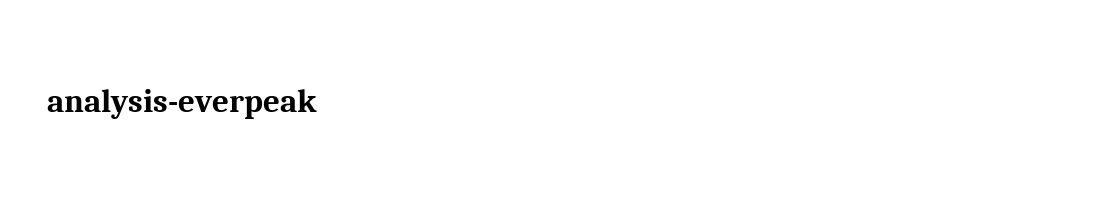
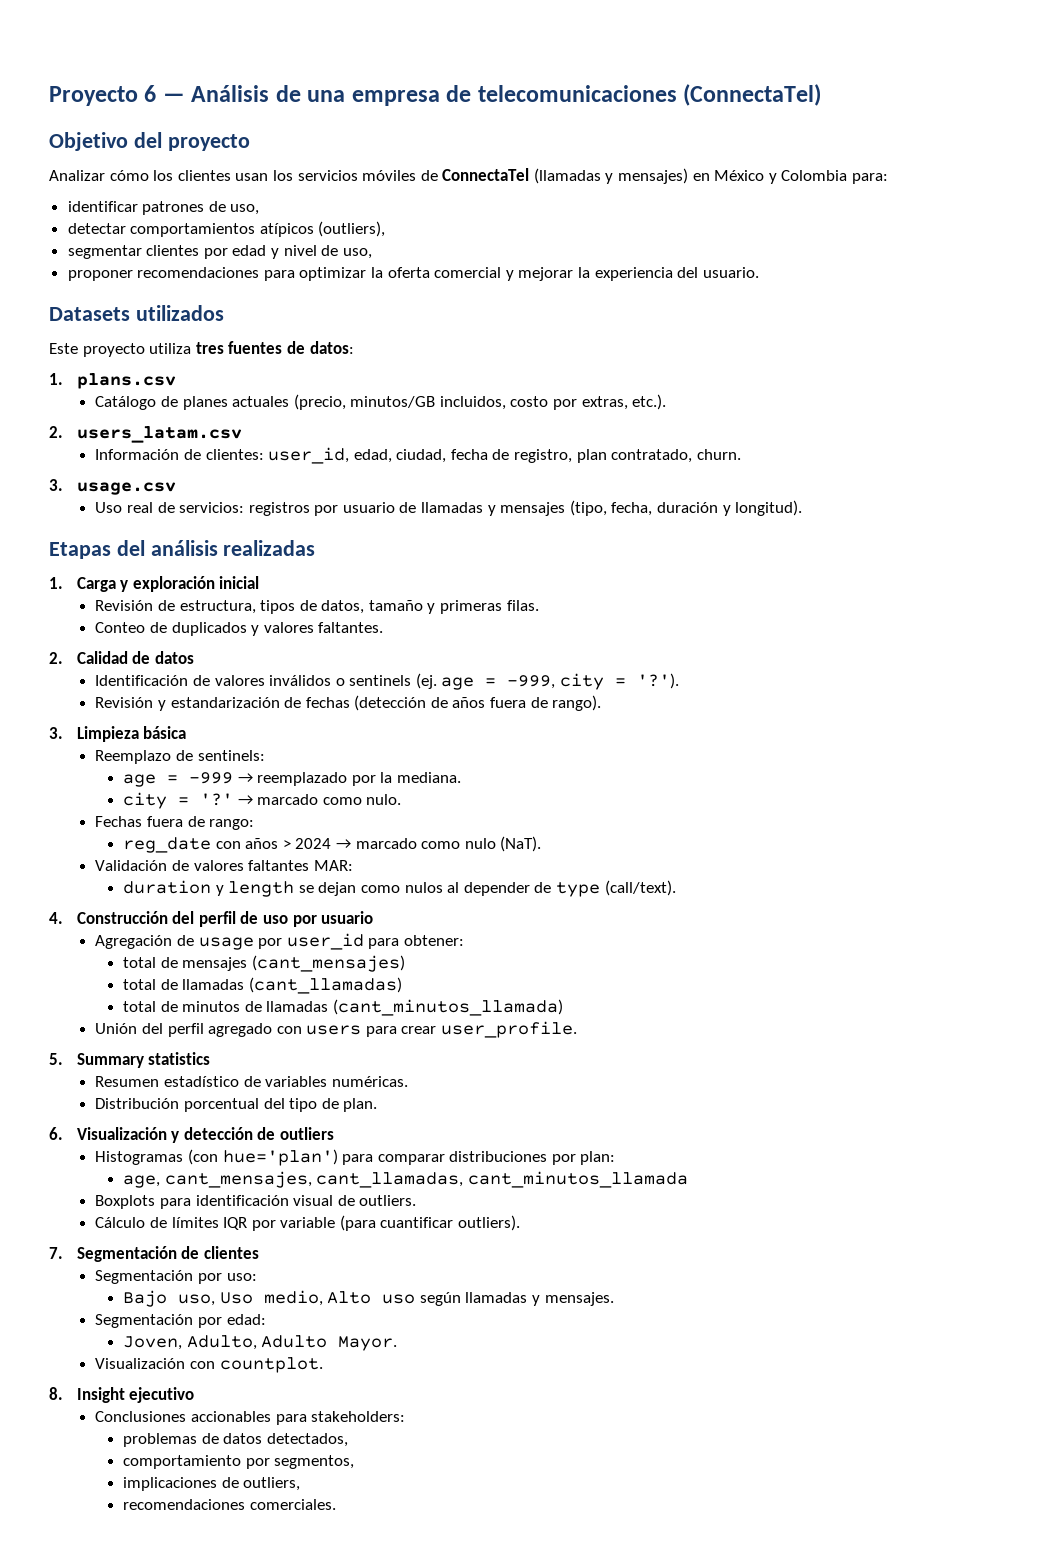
[47,89,317,119] analysis-everpeak -> [49,84,822,106] [49,132,250,151] [49,168,889,184] [67,201,260,215] [67,221,386,237] [67,245,372,259] [67,267,759,281] [49,305,224,321] [49,341,354,357] [49,373,176,389] [95,394,667,410] [49,426,242,443] [95,447,741,464] [49,479,176,495] [95,500,803,516] [49,540,316,559] [49,576,260,592] [95,600,539,614] [95,622,384,636] [49,651,194,664] [95,673,680,690] [95,695,602,711] [49,726,187,742] [95,750,265,764] [123,772,461,787] [123,792,402,809] [95,816,255,830] [123,836,542,853] [95,860,353,871] [123,880,676,897] [49,911,374,927] [95,933,464,950] [123,955,405,972] [123,977,402,994] [123,999,563,1016] [95,1021,578,1038] [49,1052,211,1068] [95,1076,408,1087] [95,1098,378,1112] [49,1127,335,1143] [95,1149,616,1166] [123,1171,688,1188] [95,1195,417,1209] [95,1215,521,1231] [49,1246,259,1262] [95,1270,257,1284] [123,1290,614,1307] [95,1314,266,1328] [123,1335,398,1351] [95,1357,323,1373] [49,1387,195,1403] [95,1411,406,1425] [123,1433,348,1447] [123,1455,355,1469] [123,1477,301,1491] [123,1499,336,1510] Proyecto 6 — Análisis de una empresa de telecomunicaciones (ConnectaTel) // Objetivo del proyecto // Analizar cómo los clientes usan los servicios móviles de ConnectaTel (llamadas y mensajes) en México y Colombia para: // identificar patrones de uso, // detectar comportamientos atípicos (outliers), // segmentar clientes por edad y nivel de uso, // proponer recomendaciones para optimizar la oferta comercial y mejorar la experiencia del usuario. // Datasets utilizados // Este proyecto utiliza tres fuentes de datos: // 1. plans.csv // Catálogo de planes actuales (precio, minutos/GB incluidos, costo por extras, etc.). // 2. users_latam.csv // Información de clientes: user_id, edad, ciudad, fecha de registro, plan contratado, churn. // 3. usage.csv // Uso real de servicios: registros por usuario de llamadas y mensajes (tipo, fecha, duración y longitud). // Etapas del análisis realizadas // 1. Carga y exploración inicial // Revisión de estructura, tipos de datos, tamaño y primeras filas. // Conteo de duplicados y valores faltantes. // 2. Calidad de datos // Identificación de valores inválidos o sentinels (ej. age = -999, city = '?'). // Revisión y estandarización de fechas (detección de años fuera de rango). // 3. Limpieza básica // Reemplazo de sentinels: // age = -999 → reemplazado por la mediana. // city = '?' → marcado como nulo. // Fechas fuera de rango: // reg_date con años > 2024 → marcado como nulo (NaT). // Validación de valores faltantes MAR: // duration y length se dejan como nulos al depender de type (call/text). // 4. Construcción del perfil de uso por usuario // Agregación de usage por user_id para obtener: // total de mensajes (cant_mensajes) // total de llamadas (cant_llamadas) // total de minutos de llamadas (cant_minutos_llamada) // Unión del perfil agregado con users para crear user_profile. // 5. Summary statistics // Resumen estadístico de variables numéricas. // Distribución porcentual del tipo de plan. // 6. Visualización y detección de outliers // Histogramas (con hue='plan') para comparar distribuciones por plan: // age, cant_mensajes, cant_llamadas, cant_minutos_llamada // Boxplots para identificación visual de outliers. // Cálculo de límites IQR por variable (para cuantificar outliers). // 7. Segmentación de clientes // Segmentación por uso: // Bajo uso, Uso medio, Alto uso según llamadas y mensajes. // Segmentación por edad: // Joven, Adulto, Adulto Mayor. // Visualización con countplot. // 8. Insight ejecutivo // Conclusiones accionables para stakeholders: // problemas de datos detectados, // comportamiento por segmentos, // implicaciones de outliers, // recomendaciones comerciales.

